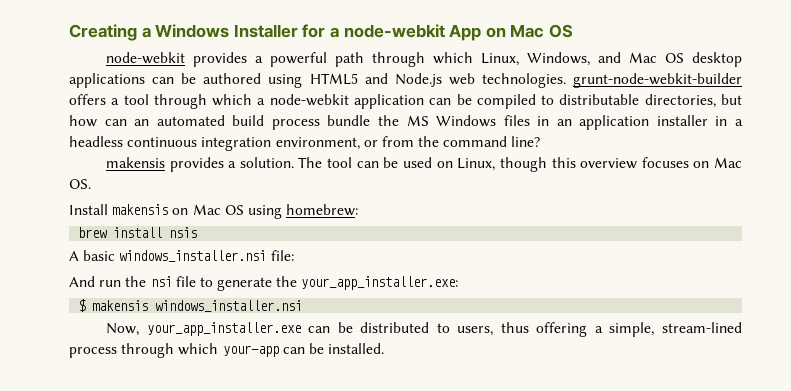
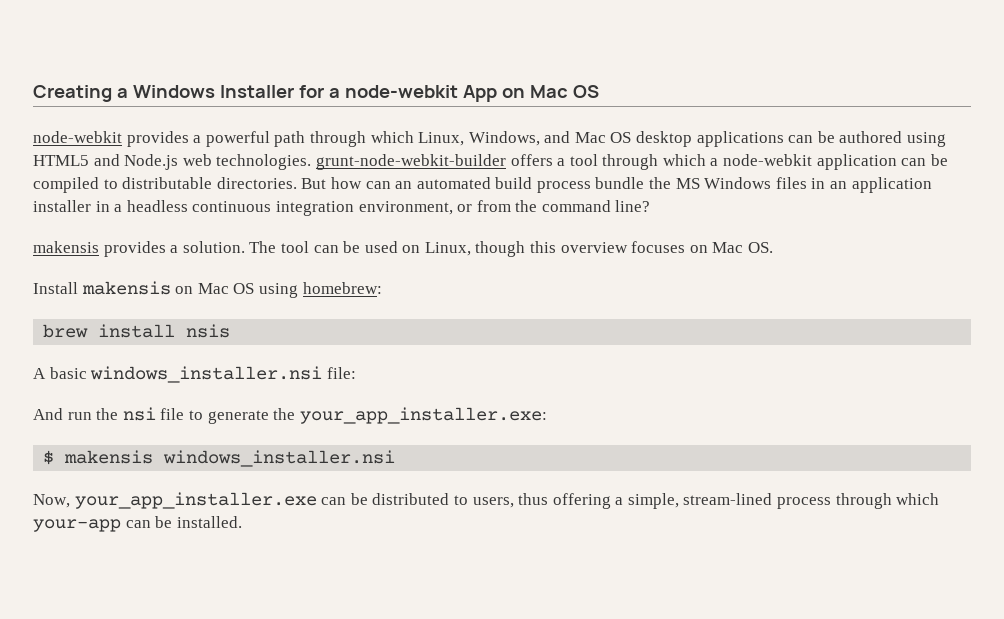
[644,94,742,108] directories, but -> [216,177,327,189] directories. But

